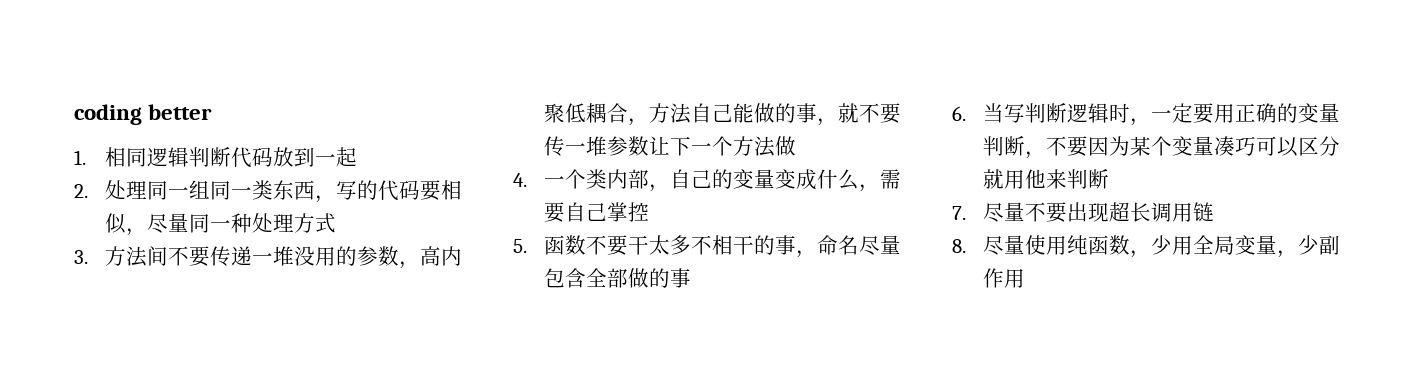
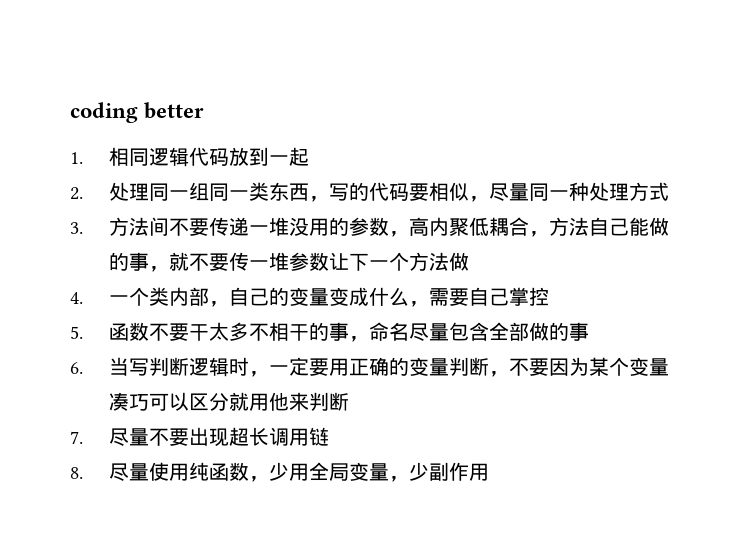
[188,147,231,167] 判断 -> (190, 157) none

